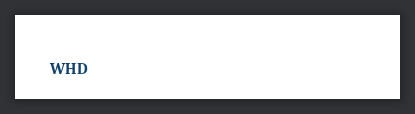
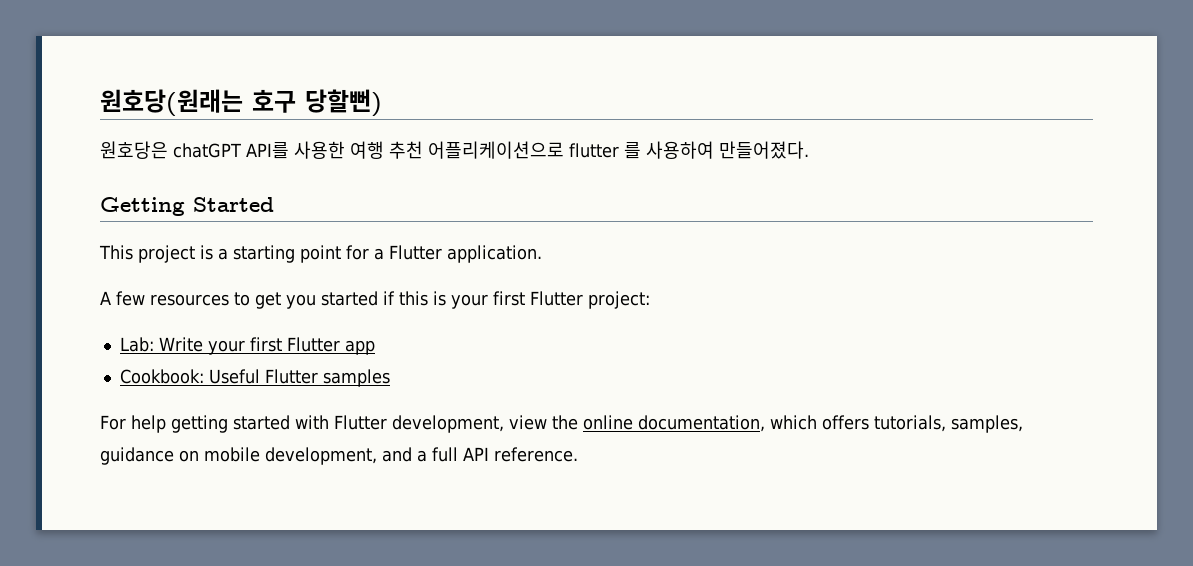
[49,63,88,74] WHD -> [100,89,382,117] [100,141,809,159] [100,197,274,216] [99,245,542,263] [100,291,650,309] [119,337,375,355] [119,369,390,387] [100,415,1023,433] [100,447,578,465] 원호당(원래는 호구 당할뻔) // 원호당은 chatGPT API를 사용한 여행 추천 어플리케이션으로 flutter 를 사용하여 만들어졌다. // Getting Started // This project is a starting point for a Flutter application. // A few resources to get you started if this is your first Flutter project: // Lab: Write your first Flutter app // Cookbook: Useful Flutter samples // For help getting started with Flutter development, view the online documentation, which offers tutorials, samples, guidance on mobile development, and a full API reference.

